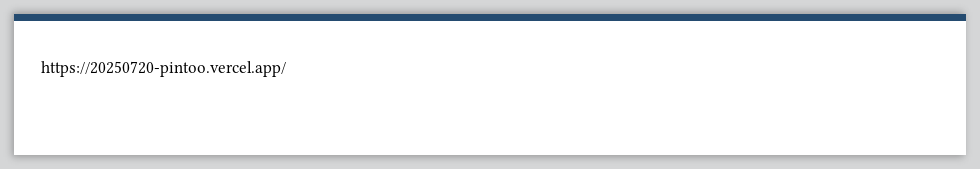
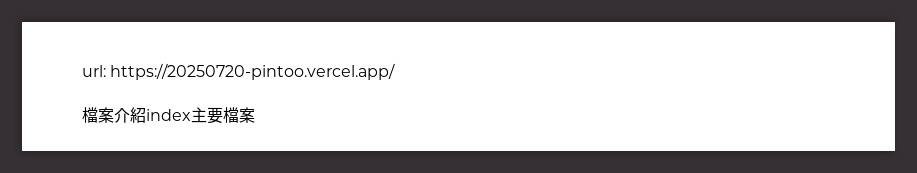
(41, 69) none -> [82,65,106,77] url:
(286, 69) none -> [82,107,255,124] // 檔案介紹index主要檔案

